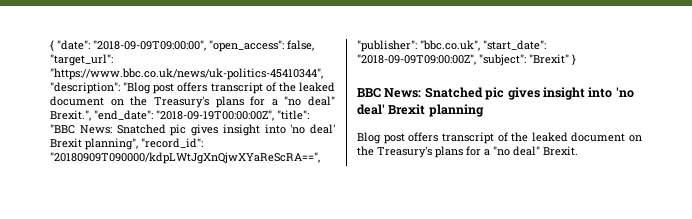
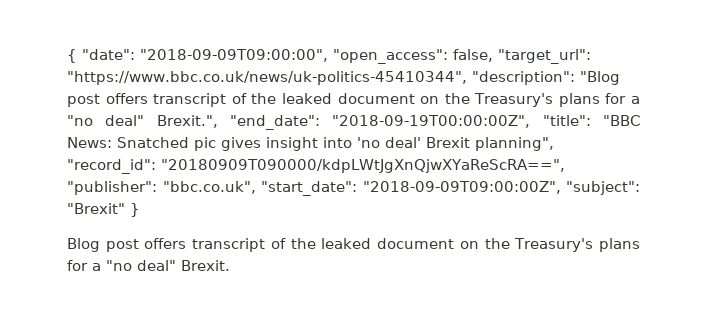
[357,87,634,100] [357,104,484,117] // BBC News: Snatched pic gives insight into 'no deal' Brexit planning -> (140, 210) none

